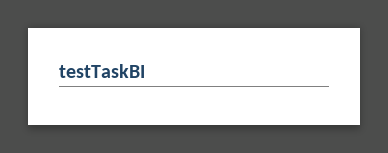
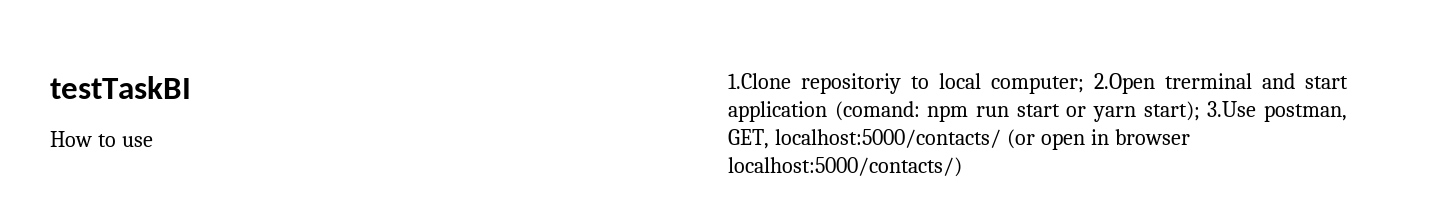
(145, 71) none -> [50,131,153,147] [728,73,1348,94] [728,101,1347,122] [728,129,1190,150] [728,157,962,177] // How to use // 1.Clone repositoriy to local computer; 2.Open trerminal and start application (comand: npm run start or yarn start); 3.Use postman, GET, localhost:5000/contacts/ (or open in browser localhost:5000/contacts/)

